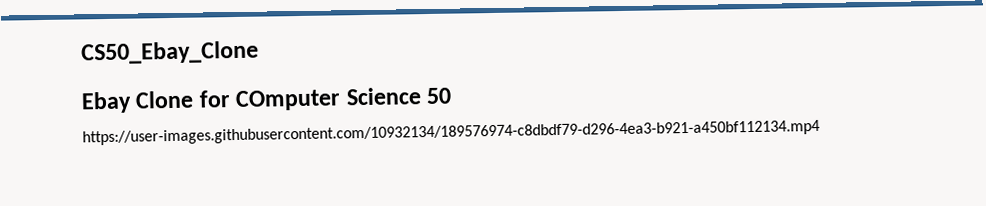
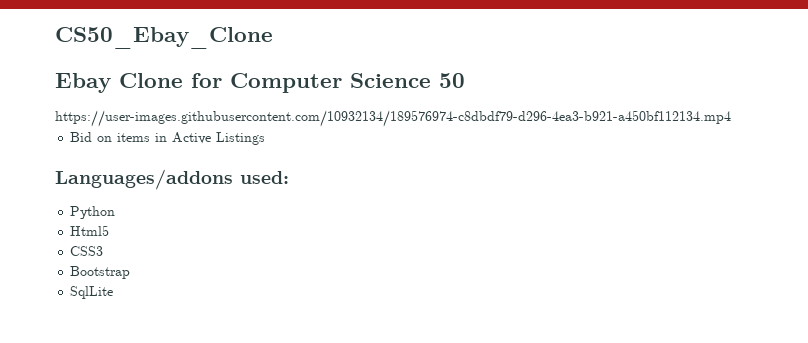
[235,89,342,111] COmputer -> [230,73,342,93] Computer
(820, 132) none -> [70,132,266,145] [55,169,289,190] [70,206,116,219] [70,225,110,236] [70,246,104,256] [70,266,131,279] [70,286,114,299] // Bid on items in Active Listings // Languages/addons used: // Python // Html5 // CSS3 // Bootstrap // SqlLite

